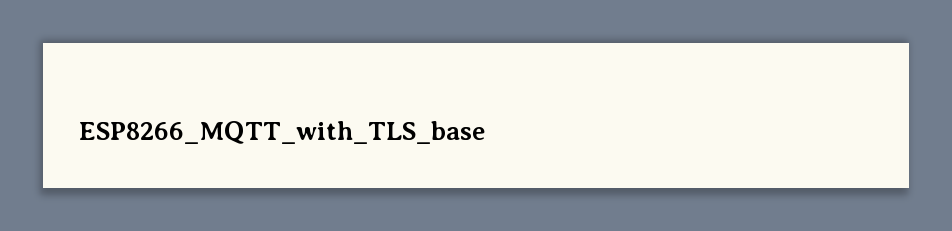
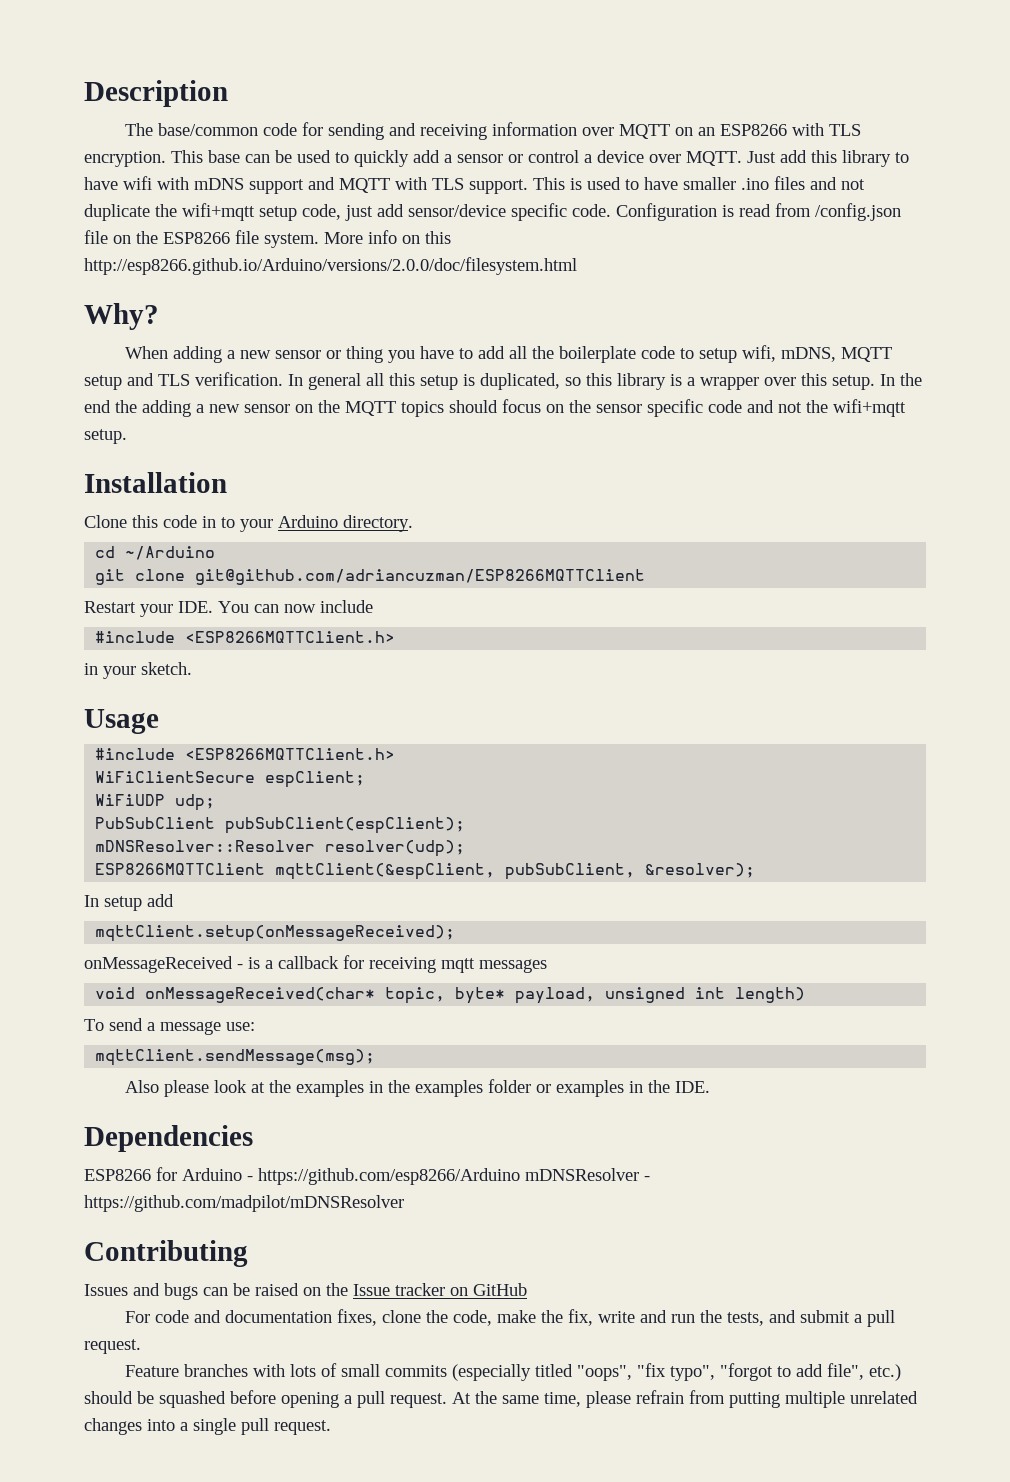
[79,121,485,144] ESP8266_MQTT_with_TLS_base -> [84,80,228,107] [124,122,861,140] [84,150,909,167] [84,176,865,194] [84,203,901,221] [84,230,451,248] [84,257,577,275] [84,303,159,330] [124,345,892,363] [84,372,922,390] [84,399,906,417] [84,429,127,444] [84,472,227,493] [84,515,413,532] [95,546,216,560] [95,569,646,585] [84,600,373,617] [95,631,396,643] [84,662,192,679] [84,709,159,734] [95,748,396,760] [95,771,366,788] [95,794,216,811] [95,817,466,834] [95,840,466,857] [95,863,756,880] [84,894,174,911] [95,925,456,942] [84,955,547,973] [95,987,806,1004] [84,1018,255,1035] [95,1049,376,1066] [124,1079,710,1097] [84,1125,253,1152] [84,1167,650,1185] [84,1195,404,1212] [84,1240,248,1267] [84,1283,527,1300] [124,1309,895,1327] [84,1339,141,1354] [124,1363,901,1381] [84,1390,918,1408] [84,1418,331,1435] Description // The base/common code for sending and receiving information over MQTT on an ESP8266 with TLS encryption. This base can be used to quickly add a sensor or control a device over MQTT. Just add this library to have wifi with mDNS support and MQTT with TLS support. This is used to have smaller .ino files and not duplicate the wifi+mqtt setup code, just add sensor/device specific code. Configuration is read from /config.json file on the ESP8266 file system. More info on this http://esp8266.github.io/Arduino/versions/2.0.0/doc/filesystem.html // Why? // When adding a new sensor or thing you have to add all the boilerplate code to setup wifi, mDNS, MQTT setup and TLS verification. In general all this setup is duplicated, so this library is a wrapper over this setup. In the end the adding a new sensor on the MQTT topics should focus on the sensor specific code and not the wifi+mqtt setup. // Installation // Clone this code in to your Arduino directory. // cd ~/Arduino // git clone git@github.com/adriancuzman/ESP8266MQTTClient // Restart your IDE. You can now include // #include <ESP8266MQTTClient.h> // in your sketch. // Usage // #include <ESP8266MQTTClient.h> // WiFiClientSecure espClient; // WiFiUDP udp; // PubSubClient pubSubClient(espClient); // mDNSResolver::Resolver resolver(udp); // ESP8266MQTTClient mqttClient(&espClient, pubSubClient, &resolver); // In setup add // mqttClient.setup(onMessageReceived); // onMessageReceived - is a callback for receiving mqtt messages // void onMessageReceived(char* topic, byte* payload, unsigned int length) // To send a message use: // mqttClient.sendMessage(msg); // Also please look at the examples in the examples folder or examples in the IDE. // Dependencies // ESP8266 for Arduino - https://github.com/esp8266/Arduino mDNSResolver - https://github.com/madpilot/mDNSResolver // Contributing // Issues and bugs can be raised on the Issue tracker on GitHub // For code and documentation fixes, clone the code, make the fix, write and run the tests, and submit a pull request. // Feature branches with lots of small commits (especially titled "oops", "fix typo", "forgot to add file", etc.) should be squashed before opening a pull request. At the same time, please refrain from putting multiple unrelated changes into a single pull request.

